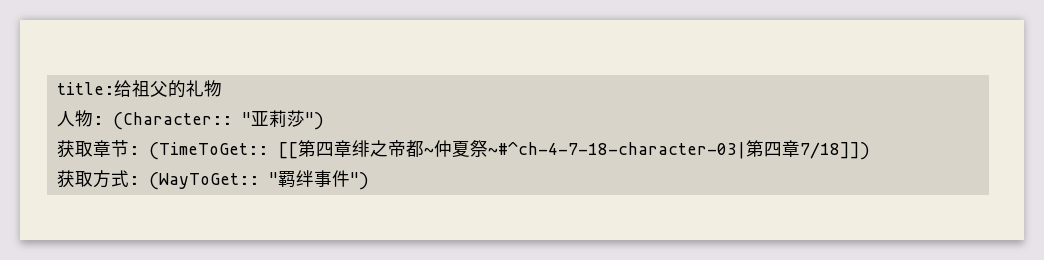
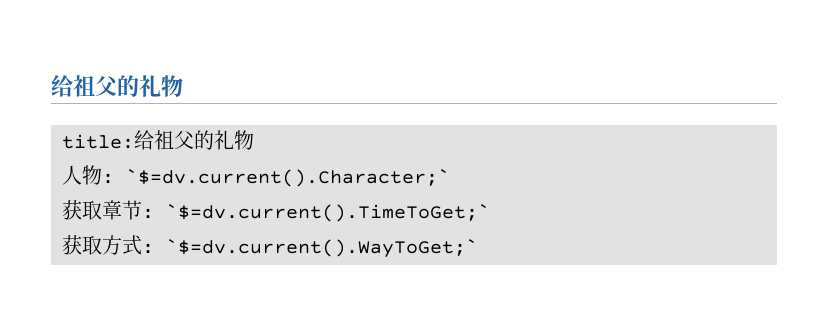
(57, 88) none -> [51,75,183,97] 给祖父的礼物 //
[113,110,325,130] (Character:: "亚莉莎") -> [125,169,450,187] `$=dv.current().Character;`
[149,140,871,160] [57,170,370,190] (TimeToGet:: [[第四章绯之帝都~仲夏祭~#^ch-4-7-18-character-03|第四章7/18]]) // 获取方式: (WayToGet:: "羁绊事件") -> [165,204,490,222] [61,235,478,258] `$=dv.current().TimeToGet;` // 获取方式: `$=dv.current().WayToGet;`

